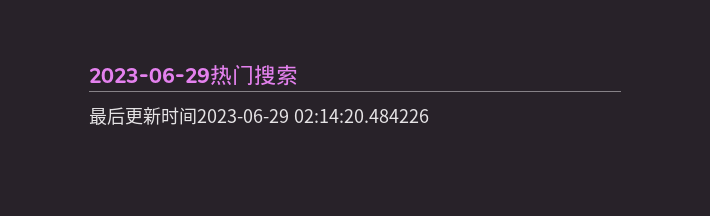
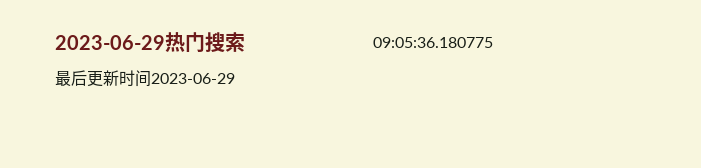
[293,109,429,123] 02:14:20.484226 -> [373,37,493,48] 09:05:36.180775

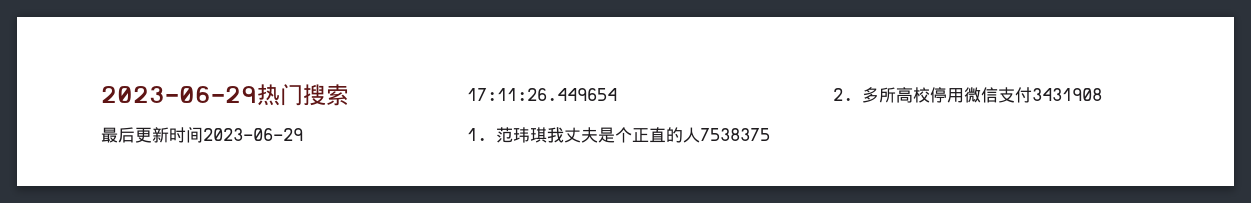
[373,37,493,48] 09:05:36.180775 -> [467,88,617,101] [467,127,770,143] [833,87,1102,103] 17:11:26.449654 // 1.范玮琪我丈夫是个正直的人7538375 // 2.多所高校停用微信支付3431908

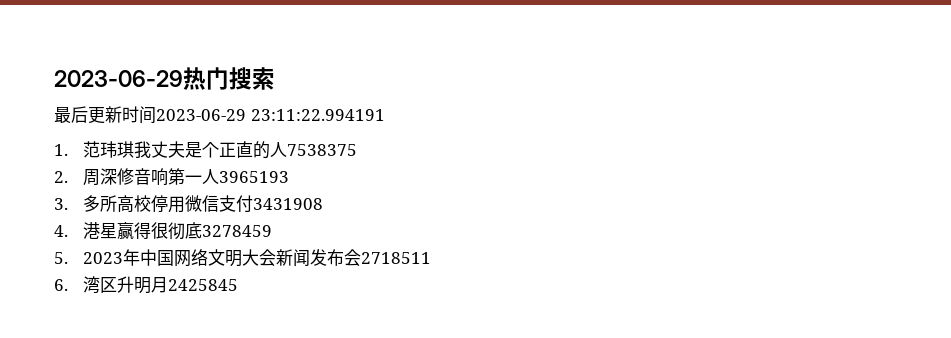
[467,88,617,101] 17:11:26.449654 -> [250,109,385,121] 23:11:22.994191
(853, 94) none -> [83,168,290,186] [54,198,68,210] 周深修音响第一人3965193 // 3.
(1102, 94) none -> [54,222,273,240] [54,249,432,267] [54,276,239,294] // 4.港星赢得很彻底3278459 // 5. 2023年中国网络文明大会新闻发布会2718511 // 6.湾区升明月2425845

